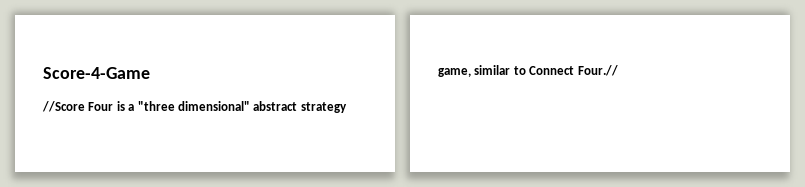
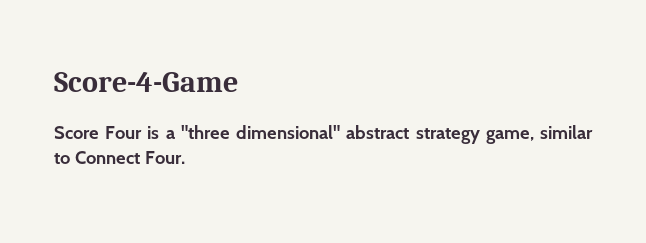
[42,101,85,112] //Score -> [54,126,99,139] Score
[577,65,618,76] Four.// -> [144,151,185,164] Four.

